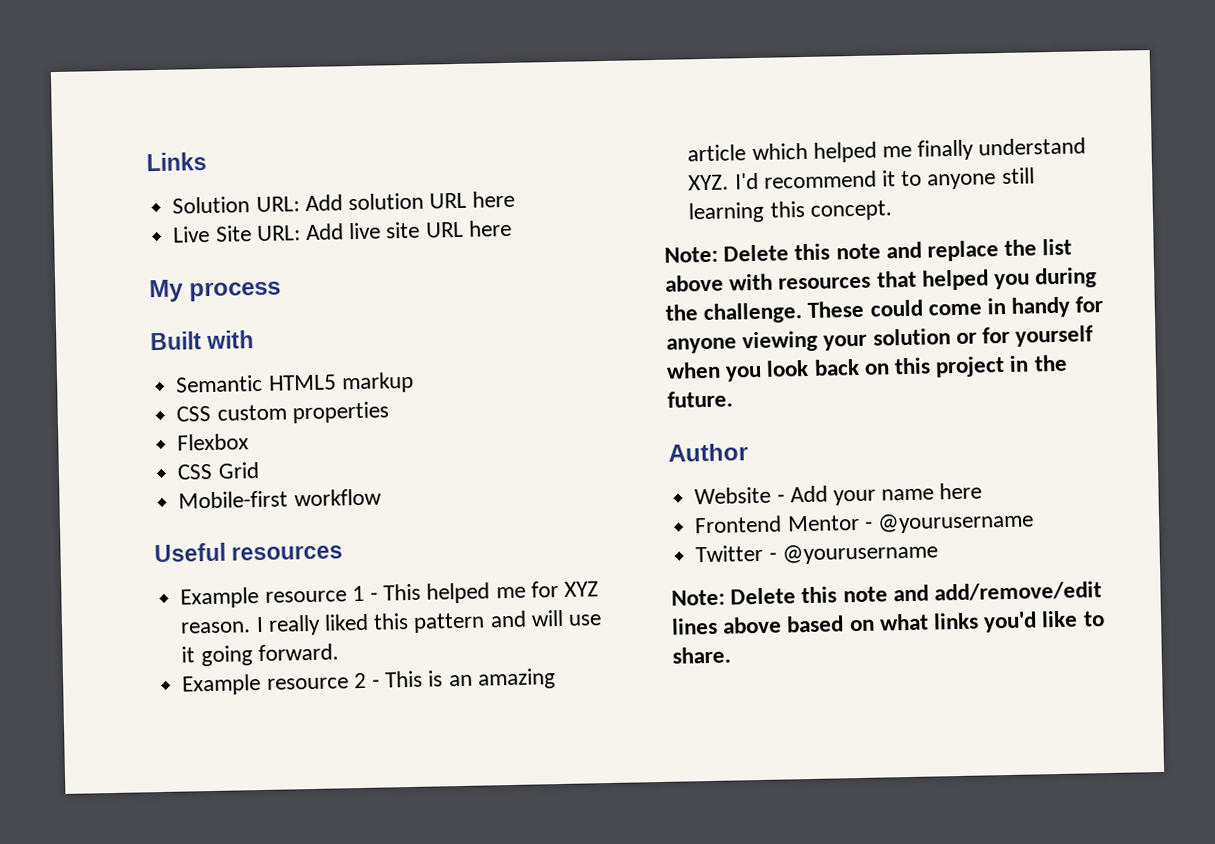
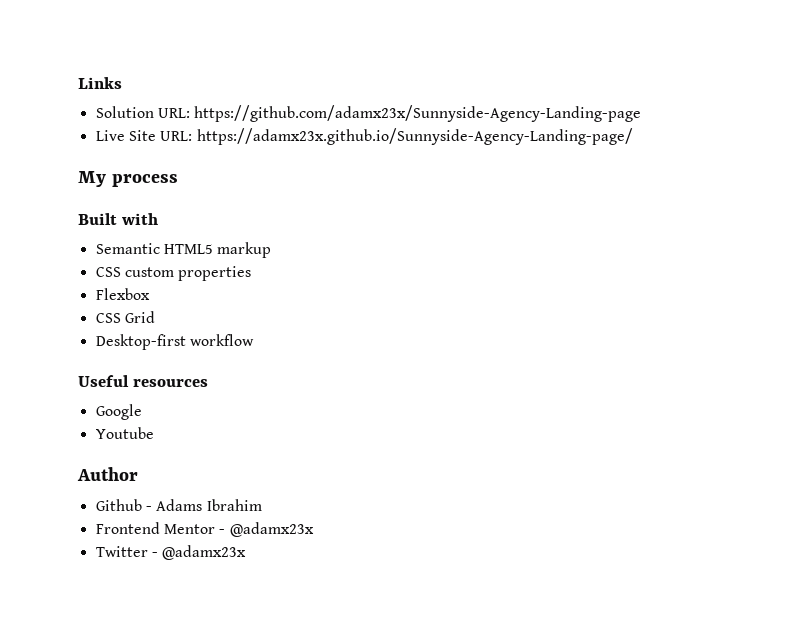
[304,190,516,212] Add solution URL here -> [194,105,642,122] https://github.com/adamx23x/Sunnyside-Agency-Landing-page
[304,219,512,241] Add live site URL here -> [196,128,633,145] https://adamx23x.github.io/Sunnyside-Agency-Landing-page/
[178,490,289,509] Mobile-first -> [95,334,186,350] Desktop-first
[180,581,599,609] [180,609,602,636] [181,643,339,667] [182,668,556,696] [687,137,1087,163] [688,167,1035,191] [688,200,892,224] [664,238,1073,263] [665,267,1098,292] [665,296,1104,325] [666,325,1095,354] [666,354,1068,382] [667,390,733,408] [668,443,748,462] [694,482,983,506] Example resource 1 - This helped me for XYZ reason. I really liked this pattern and will use it going forward. // Example resource 2 - This is an amazing article which helped me finally understand XYZ. I'd recommend it to anyone still learning this concept. // Note: Delete this note and replace the list above with resources that helped you during the challenge. These could come in handy for anyone viewing your solution or for yourself when you look back on this project in the future. // Author // Website - Add your name here -> [95,404,142,420] [95,427,154,439] [77,467,138,481] [95,499,262,511] Google // Youtube // Author // Github - Adams Ibrahim
[876,511,1034,534] @yourusername -> [229,522,314,537] @adamx23x
[781,542,938,565] [671,581,1103,606] [671,610,1105,635] [672,646,731,664] @yourusername // Note: Delete this note and add/remove/edit lines above based on what links you'd like to share. -> [162,545,247,560] @adamx23x

